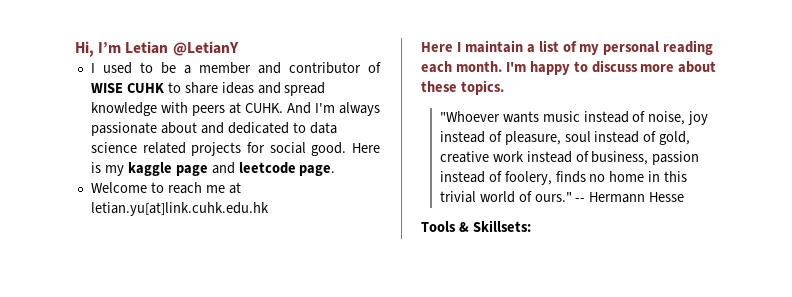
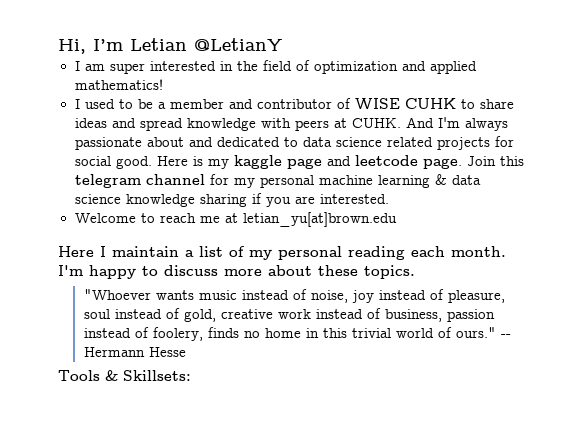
(239, 48) none -> [74,60,477,74] [74,79,163,90] // I am super interested in the field of optimization and applied mathematics!
(336, 170) none -> [466,156,524,166] [74,174,481,188] [74,193,389,207] Join this telegram channel for my personal machine learning & data science knowledge sharing if you are interested.
[90,202,269,216] letian.yu[at]link.cuhk.edu.hk -> [242,212,397,227] letian_yu[at]brown.edu

